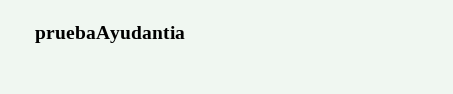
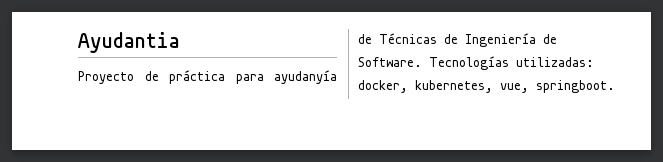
[35,26,185,43] pruebaAyudantia -> [78,32,180,53] [78,70,337,84] [358,33,557,47] [358,56,594,70] [358,80,615,93] Ayudantia // Proyecto de práctica para ayudanyía de Técnicas de Ingeniería de Software. Tecnologías utilizadas: docker, kubernetes, vue, springboot.

